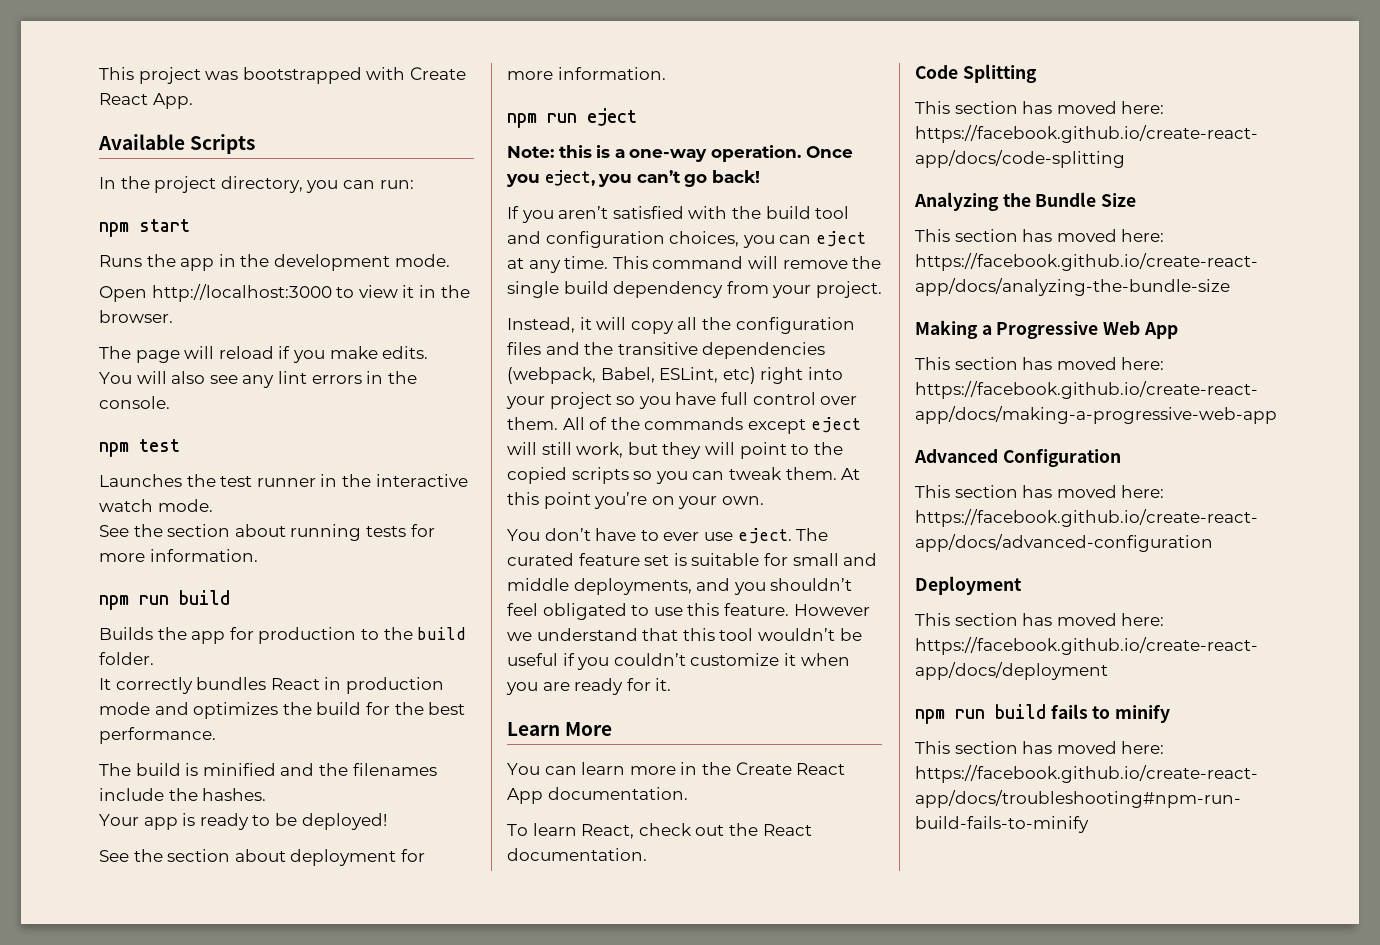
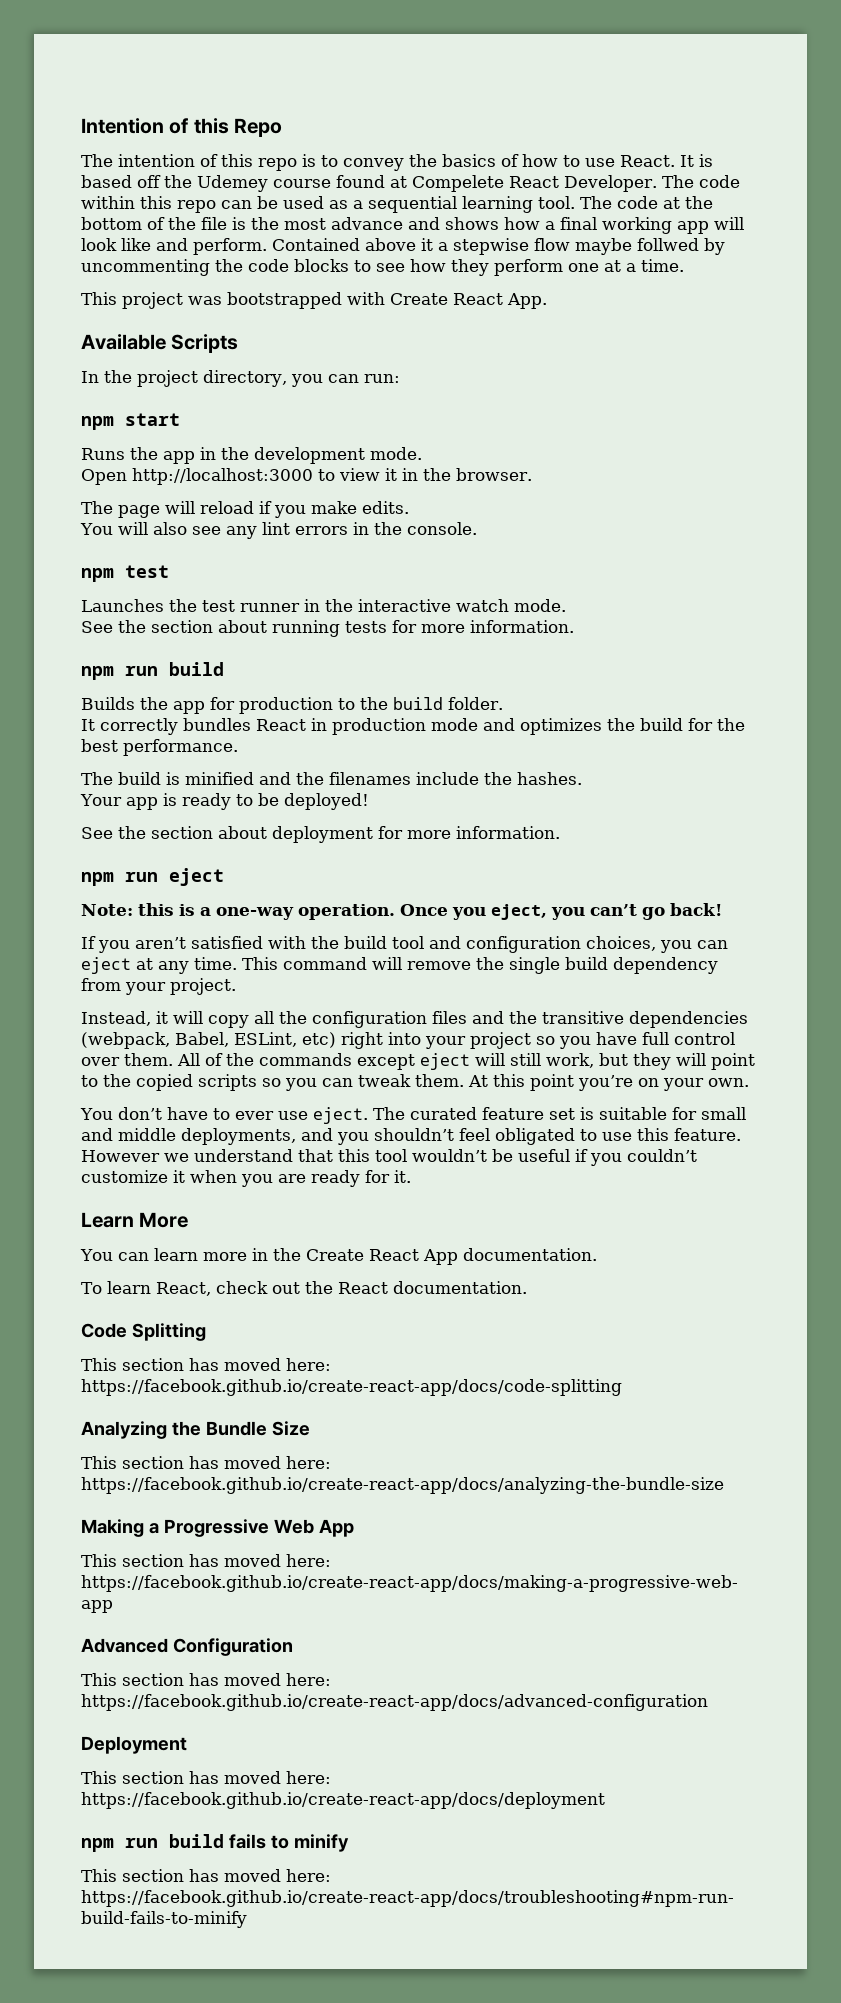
(99, 73) none -> [81,118,283,137] [81,154,713,171] [81,175,740,192] [81,196,713,213] [81,217,744,234] [81,238,725,255] [81,259,684,276] Intention of this Repo // The intention of this repo is to convey the basics of how to use React. It is based off the Udemey course found at Compelete React Developer. The code within this repo can be used as a sequential learning tool. The code at the bottom of the file is the most advance and shows how a final working app will look like and perform. Contained above it a stepwise flow maybe follwed by uncommenting the code blocks to see how they perform one at a time. //

